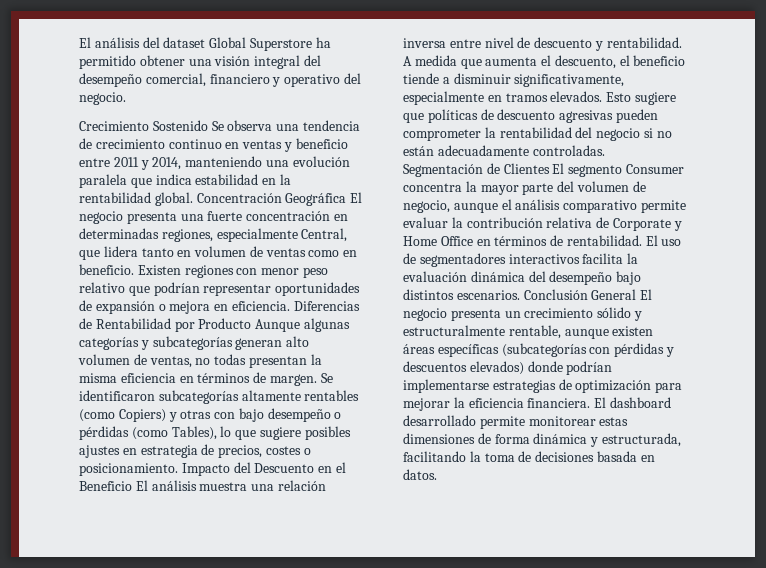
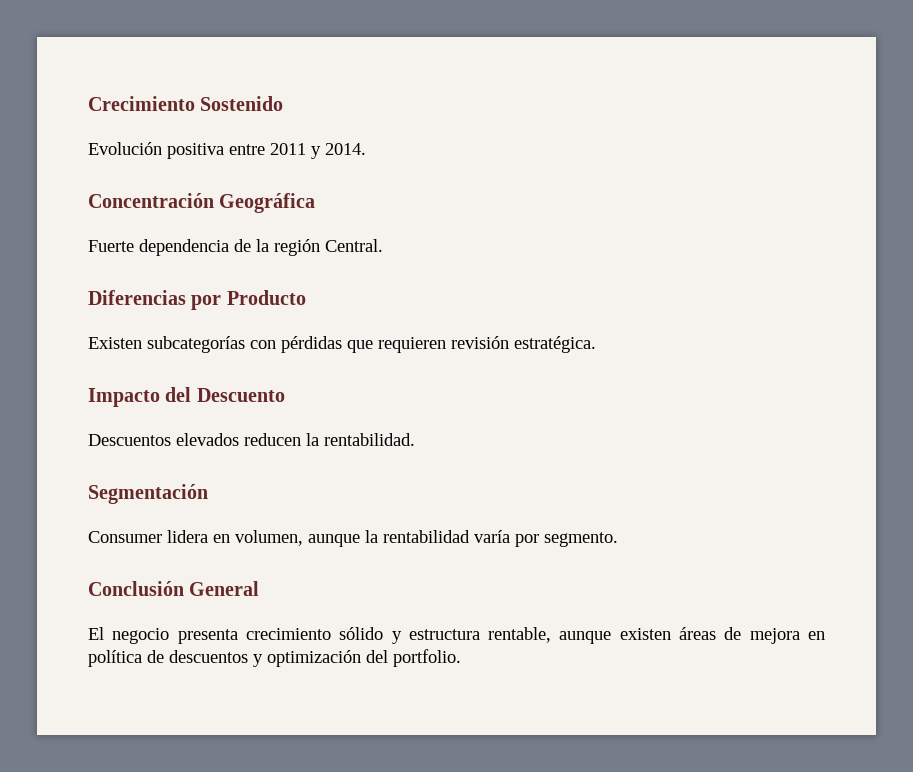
[79,37,331,51] [79,55,321,69] [79,73,361,87] [79,92,126,105] [79,120,360,131] [79,138,348,152] [79,156,350,170] [79,174,291,188] [79,192,363,206] [79,211,348,224] [79,228,348,242] [79,246,358,260] [79,264,328,278] [79,282,361,296] [79,300,360,314] [79,318,350,332] [79,336,310,350] [78,354,322,368] [79,372,333,386] [79,390,360,404] [79,408,342,422] [79,426,351,440] [79,444,311,458] [79,462,346,476] [79,480,326,491] [403,37,682,51] [403,55,686,69] [403,73,625,87] [403,91,676,105] [403,109,658,123] [403,127,672,141] [403,145,605,156] [403,163,684,177] [403,181,646,195] [403,199,686,213] [403,217,682,231] [403,235,682,246] [403,253,639,267] [403,271,642,285] [403,289,653,300] [403,308,521,321] El análisis del dataset Global Superstore ha permitido obtener una visión integral del desempeño comercial, financiero y operativo del negocio. // Crecimiento Sostenido Se observa una tendencia de crecimiento continuo en ventas y beneficio entre 2011 y 2014, manteniendo una evolución paralela que indica estabilidad en la rentabilidad global. Concentración Geográfica El negocio presenta una fuerte concentración en determinadas regiones, especialmente Central, que lidera tanto en volumen de ventas como en beneficio. Existen regiones con menor peso relativo que podrían representar oportunidades de expansión o mejora en eficiencia. Diferencias de Rentabilidad por Producto Aunque algunas categorías y subcategorías generan alto volumen de ventas, no todas presentan la misma eficiencia en términos de margen. Se identificaron subcategorías altamente rentables (como Copiers) y otras con bajo desempeño o pérdidas (como Tables), lo que sugiere posibles ajustes en estrategia de precios, costes o posicionamiento. Impacto del Descuento en el Beneficio El análisis muestra una relación inversa entre nivel de descuento y rentabilidad. A medida que aumenta el descuento, el beneficio tiende a disminuir significativamente, especialmente en tramos elevados. Esto sugiere que políticas de descuento agresivas pueden comprometer la rentabilidad del negocio si no están adecuadamente controladas. Segmentación de Clientes El segmento Consumer concentra la mayor parte del volumen de negocio, aunque el análisis comparativo permite evaluar la contribución relativa de Corporate y Home Office en términos de rentabilidad. El uso de segmentadores interactivos facilita la evaluación dinámica del desempeño bajo distintos escenarios. Conclusión General El negocio presenta un -> [88,96,284,111] [88,142,366,159] [88,193,316,213] [88,239,383,256] [88,290,306,310] [88,336,596,353] [88,387,285,407] [88,433,415,446] [88,484,208,504] [88,530,618,547] [88,581,260,596] [88,627,238,644] Crecimiento Sostenido // Evolución positiva entre 2011 y 2014. // Concentración Geográfica // Fuerte dependencia de la región Central. // Diferencias por Producto // Existen subcategorías con pérdidas que requieren revisión estratégica. // Impacto del Descuento // Descuentos elevados reducen la rentabilidad. // Segmentación // Consumer lidera en volumen, aunque la rentabilidad varía por segmento. // Conclusión General // El negocio presenta
[403,325,505,336] estructuralmente -> [408,629,480,640] estructura
[437,343,674,357] [403,361,613,375] [403,379,683,393] [403,397,671,411] [403,415,629,429] [403,433,681,447] [403,451,655,462] [403,469,437,480] específicas (subcategorías con pérdidas y descuentos elevados) donde podrían implementarse estrategias de optimización para mejorar la eficiencia financiera. El dashboard desarrollado permite monitorear estas dimensiones de forma dinámica y estructurada, facilitando la toma de decisiones basada en datos. -> [724,627,825,644] [88,649,461,667] de mejora en política de descuentos y optimización del portfolio.

